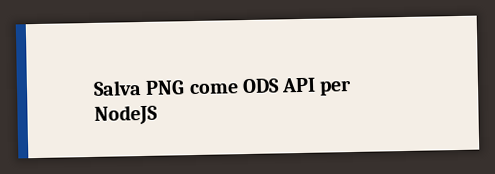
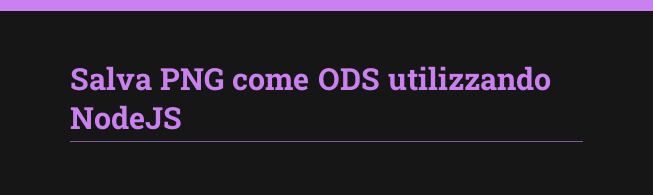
[281,77,353,96] API per -> [387,66,551,91] utilizzando

